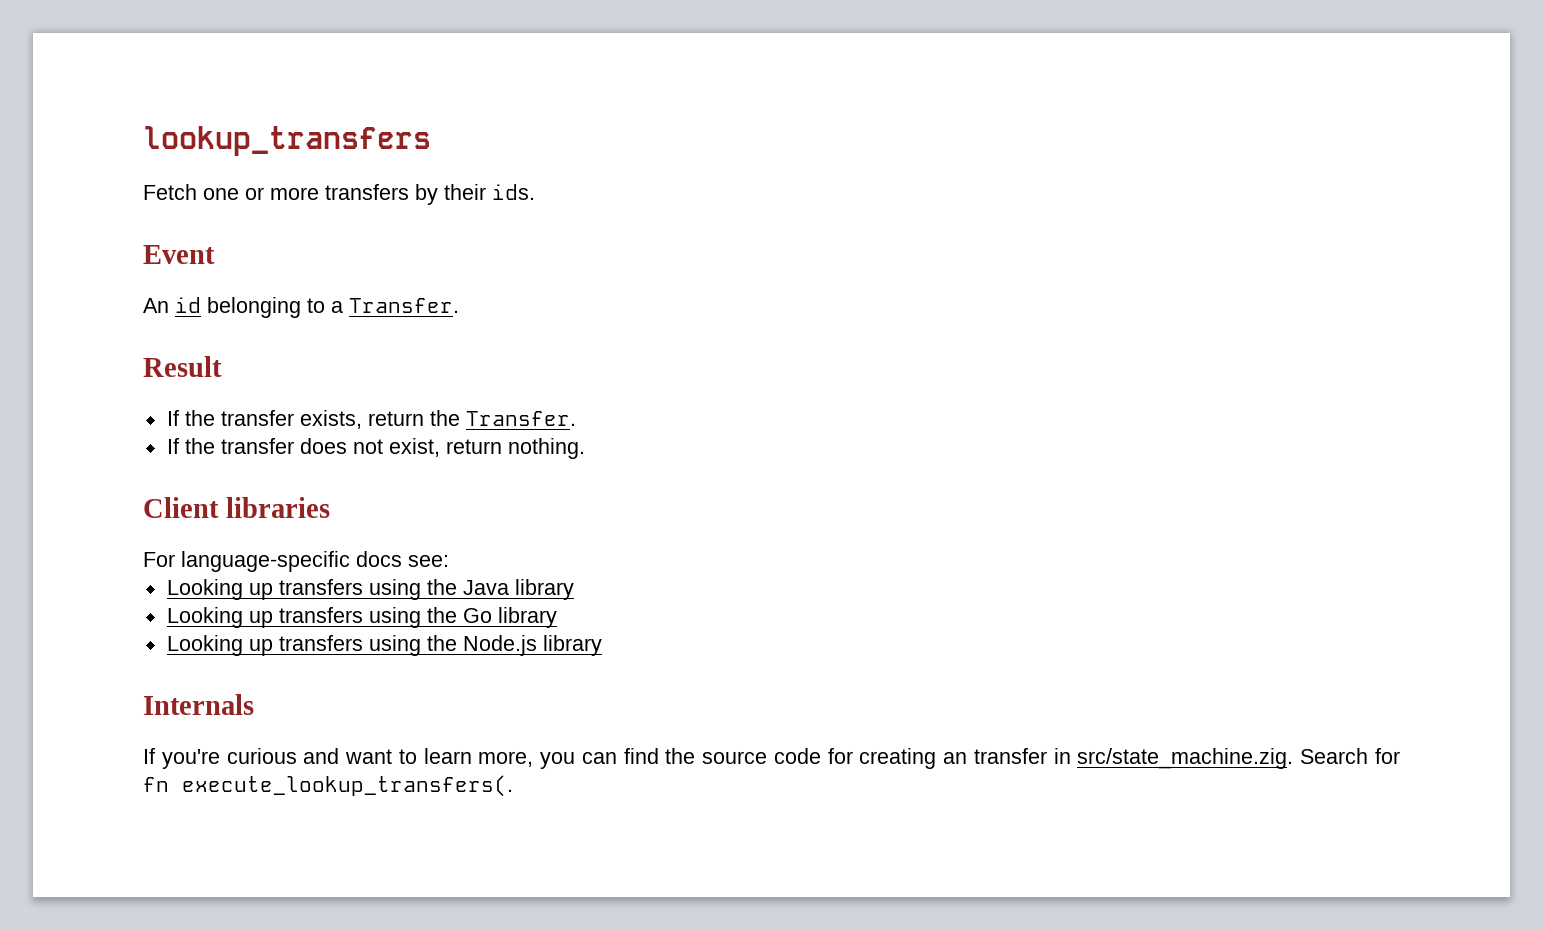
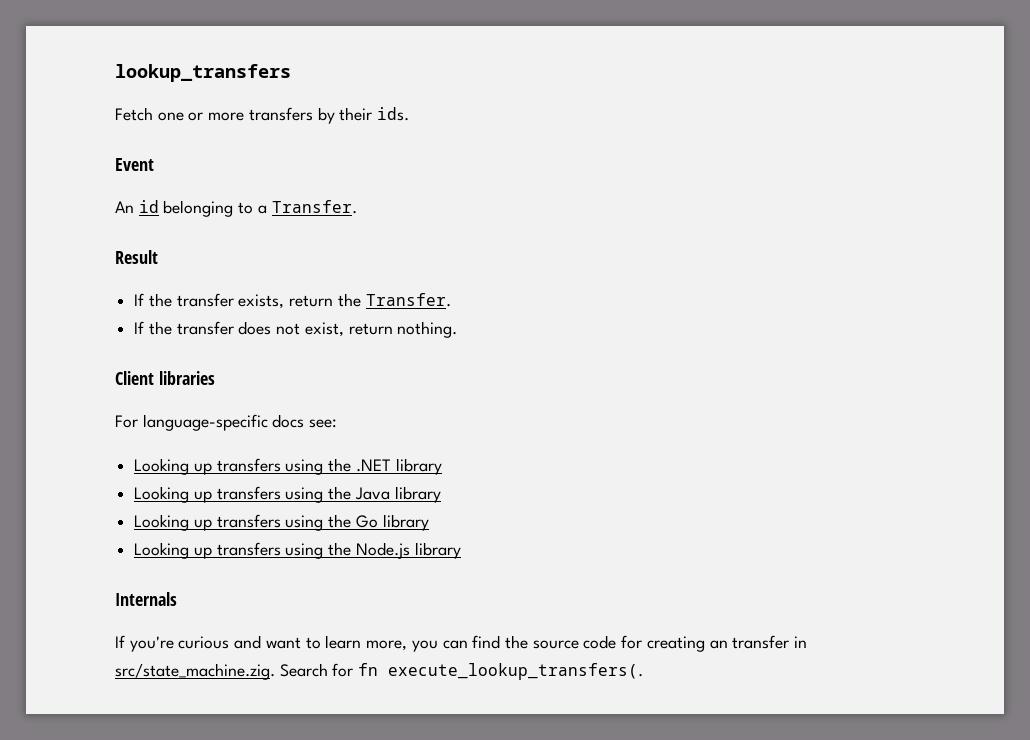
(449, 561) none -> [134,458,442,475] // Looking up transfers using the .NET library

